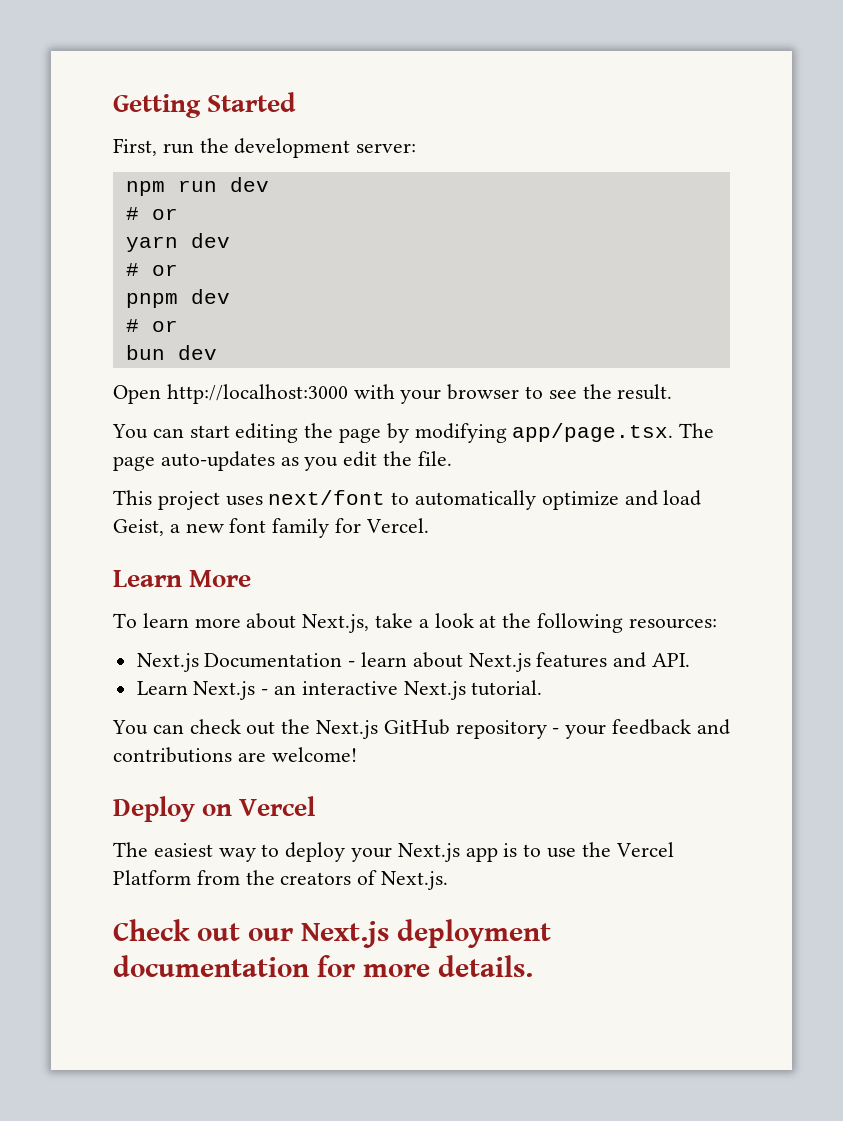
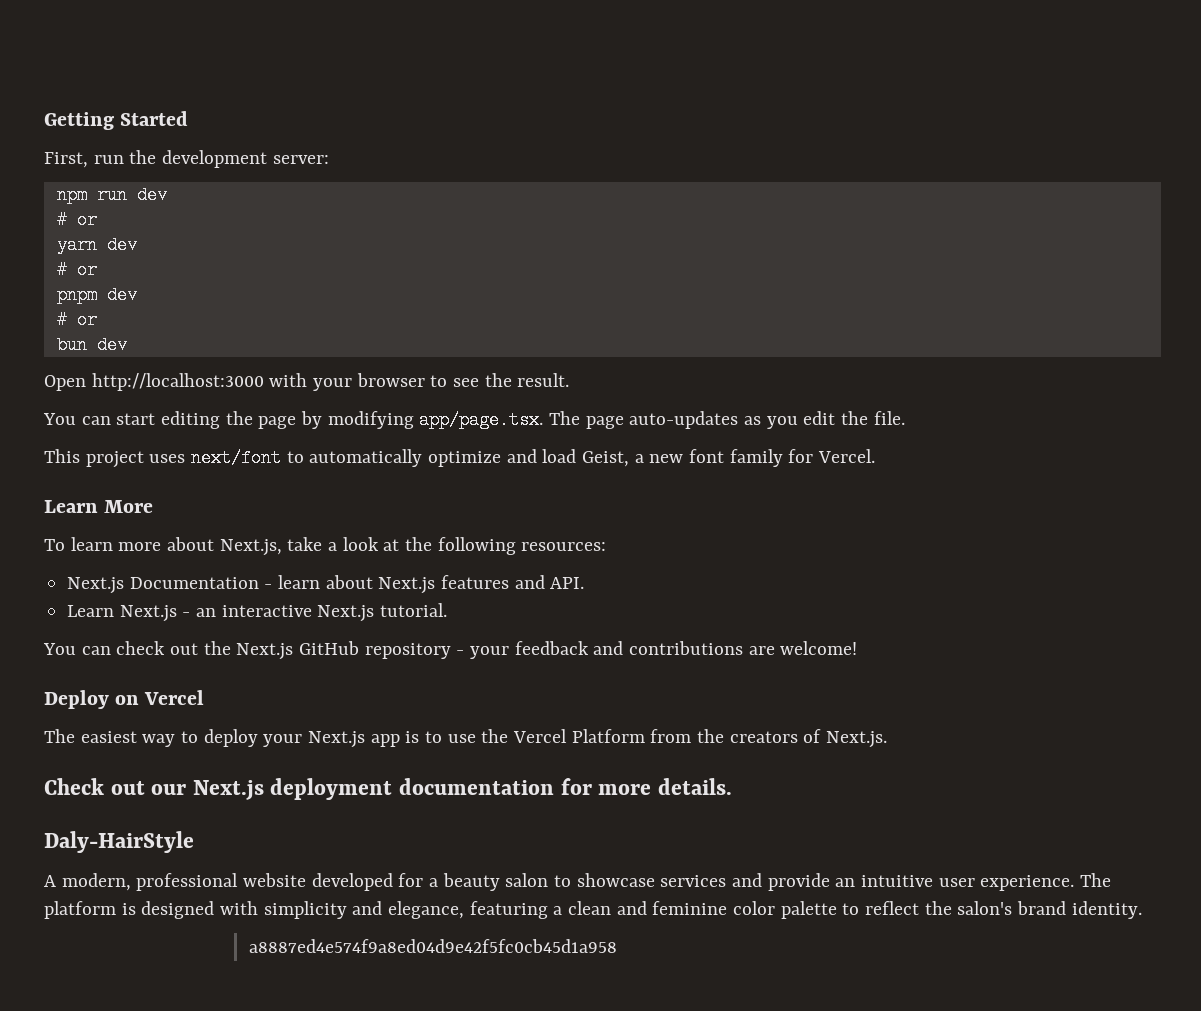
(533, 966) none -> [44,831,194,853] [44,873,1112,891] [44,901,1142,919] [248,939,617,953] // Daly-HairStyle // A modern, professional website developed for a beauty salon to showcase services and provide an intuitive user experience. The platform is designed with simplicity and elegance, featuring a clean and feminine color palette to reflect the salon's brand identity. // a8887ed4e574f9a8ed04d9e42f5fc0cb45d1a958

